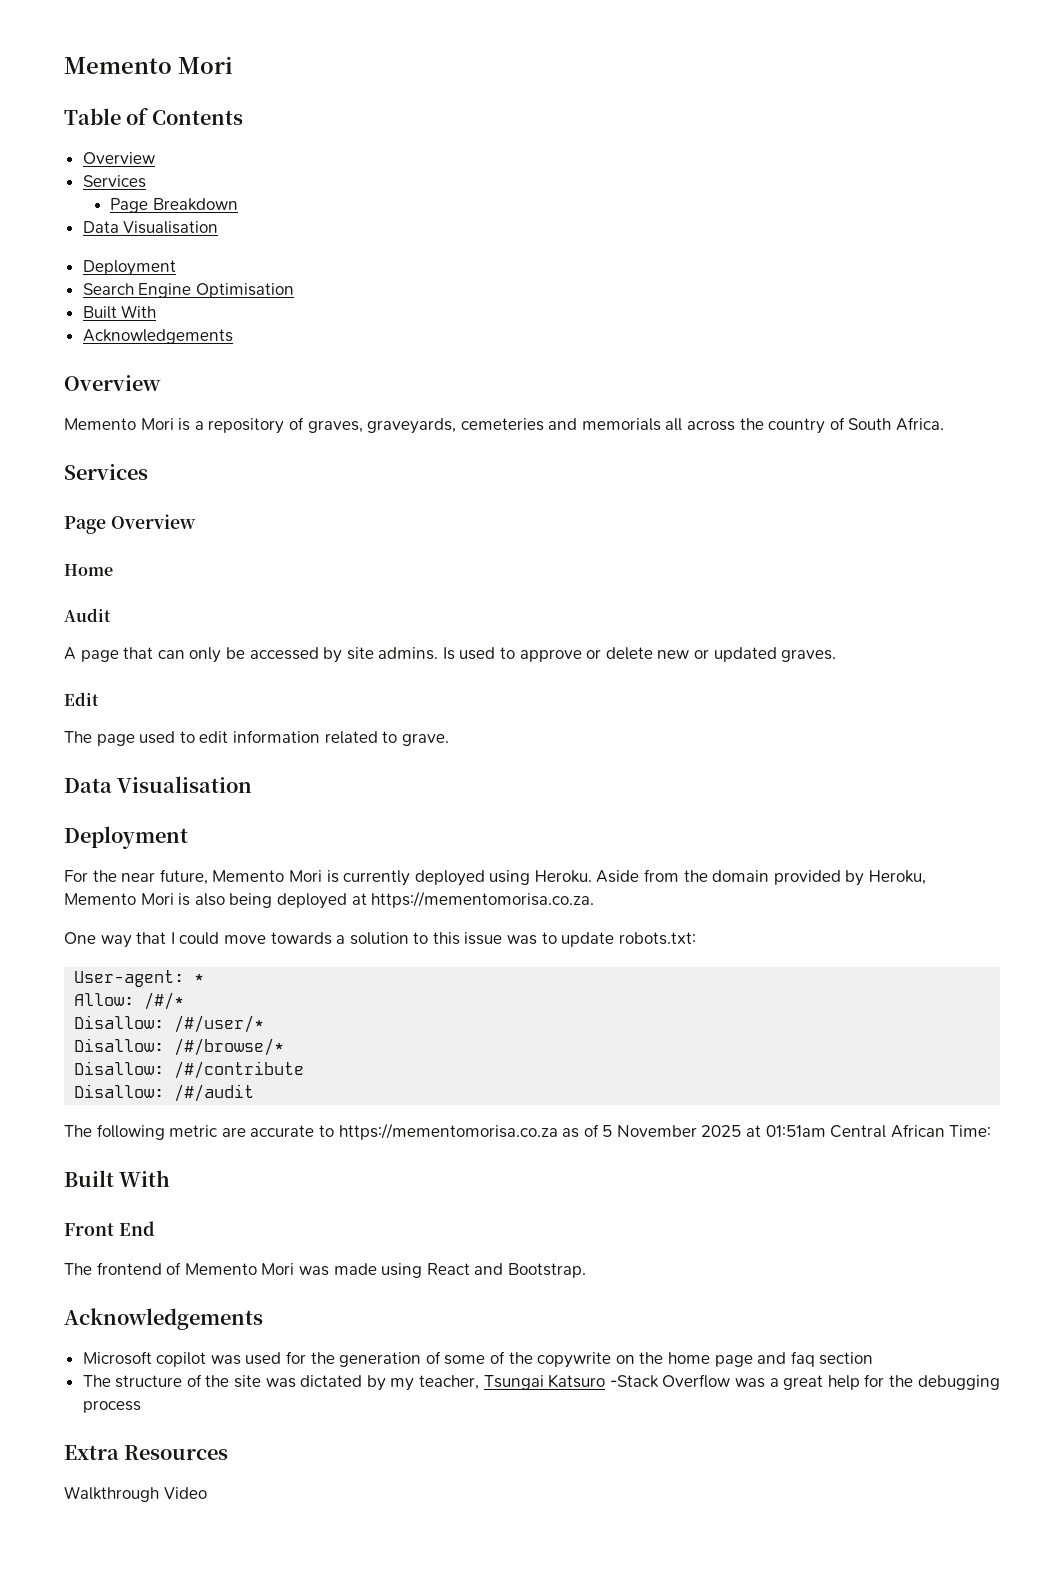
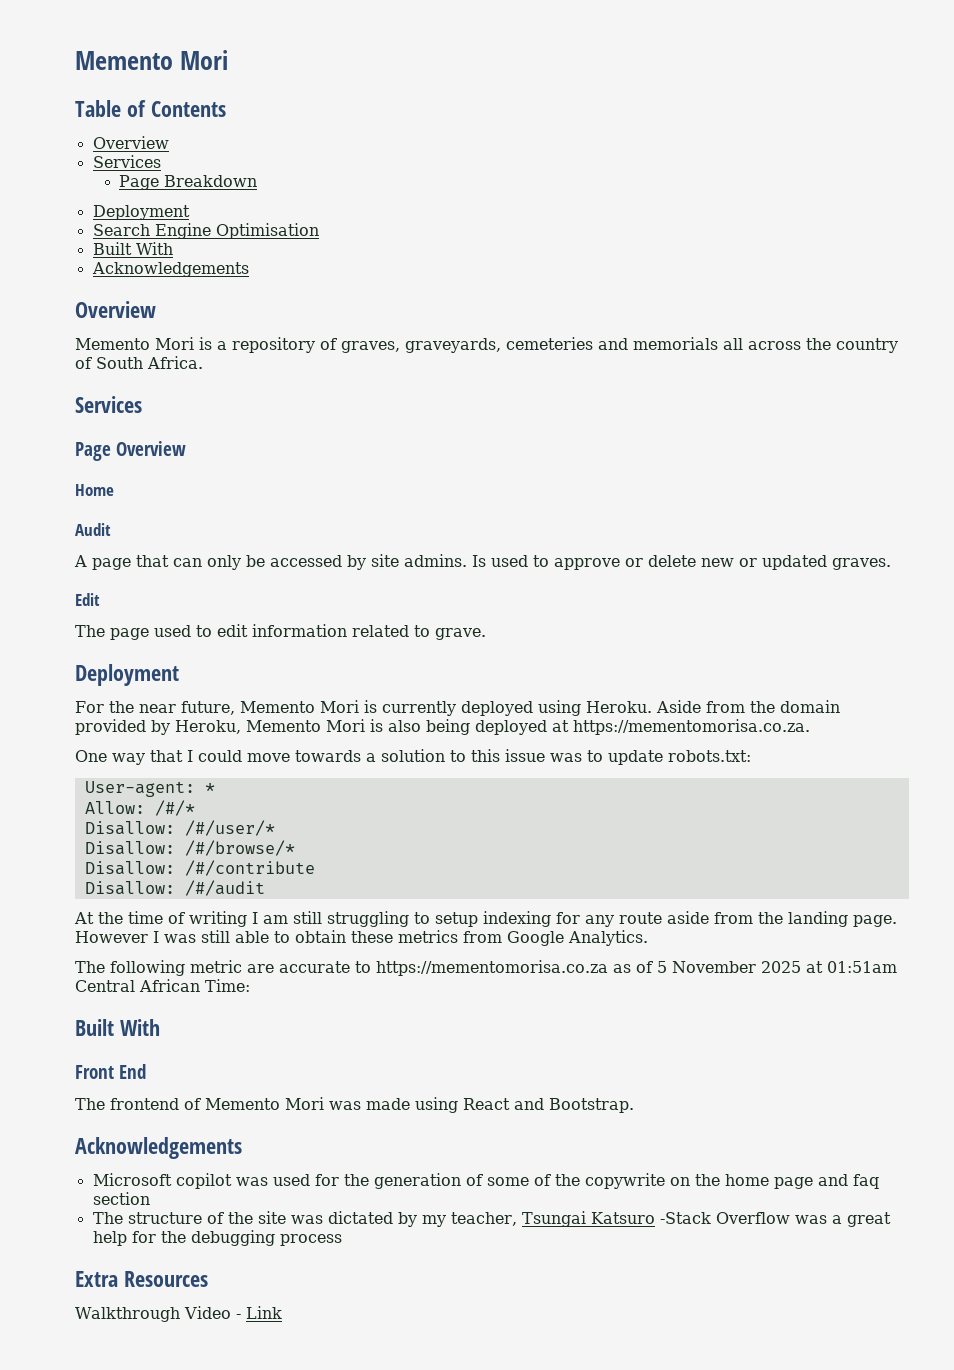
[82,221,219,234] // Data Visualisation -> (257, 181) none
[64,776,253,793] // Data Visualisation -> (486, 634) none
(255, 1093) none -> [74,911,897,927] [75,930,648,946] // At the time of writing I am still struggling to setup indexing for any route aside from the landing page. However I was still able to obtain these metrics from Google Analytics.
(207, 1493) none -> [235,1306,282,1319] - Link

